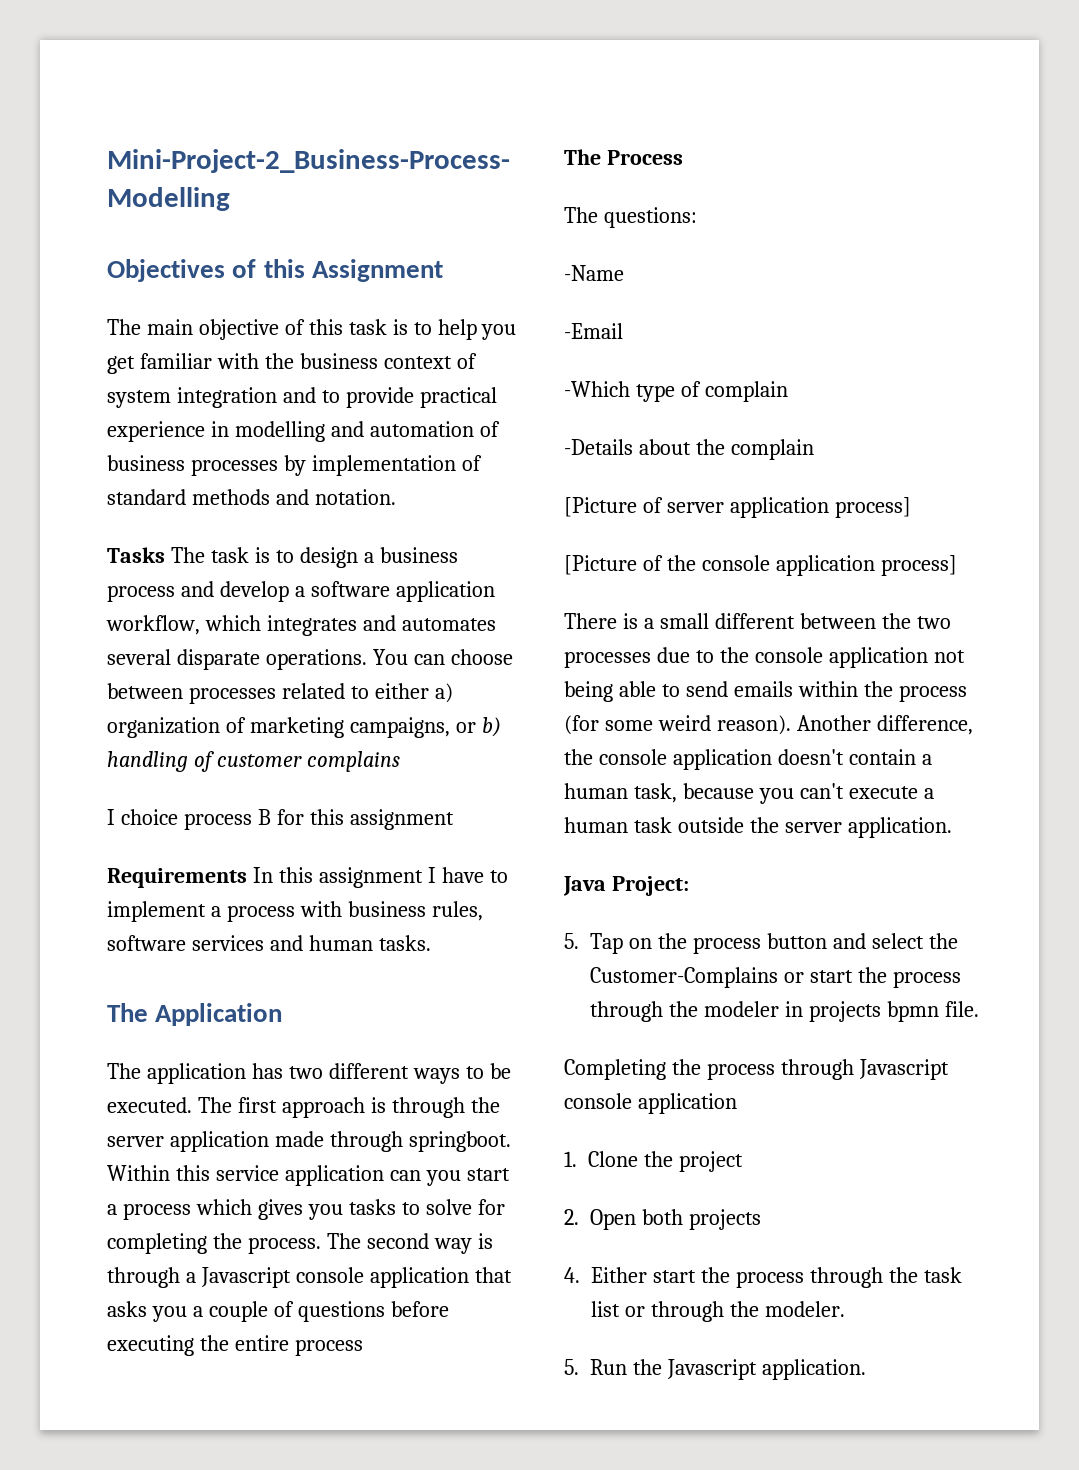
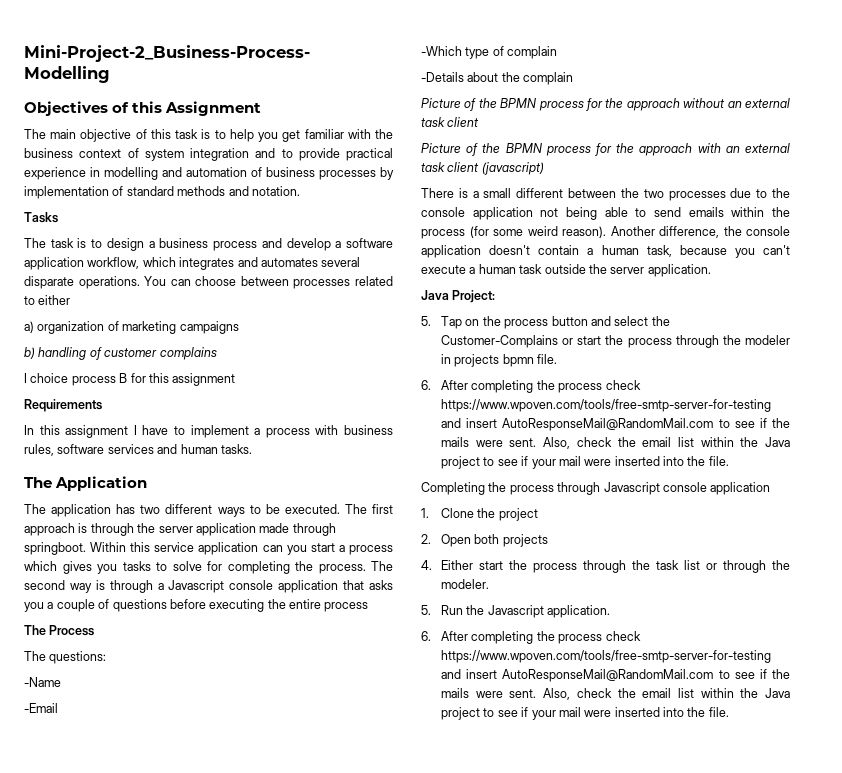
(165, 555) none -> (58, 217) //
(429, 691) none -> (71, 300) //
[349,717,476,738] campaigns, or -> [179,321,239,334] campaigns //
(247, 878) none -> (102, 405) //
[564,497,911,518] [564,555,957,576] [Picture of server application process] // [Picture of the console application process] -> [421,98,790,111] [421,117,480,127] [421,143,790,156] [421,162,544,175] Picture of the BPMN process for the approach without an external task client // Picture of the BPMN process for the approach with an external task client (javascript)
(979, 1009) none -> [421,380,641,393] [441,399,772,412] [441,418,791,431] [441,437,790,449] [441,456,729,469] // 6. After completing the process check https://www.wpoven.com/tools/free-smtp-server-for-testing and insert AutoResponseMail@RandomMail.com to see if the mails were sent. Also, check the email list within the Java project to see if your mail were inserted into the file.
(866, 1369) none -> [421,631,641,644] [441,650,772,663] [441,669,791,682] [441,688,790,700] [441,707,729,720] // 6. After completing the process check https://www.wpoven.com/tools/free-smtp-server-for-testing and insert AutoResponseMail@RandomMail.com to see if the mails were sent. Also, check the email list within the Java project to see if your mail were inserted into the file.

